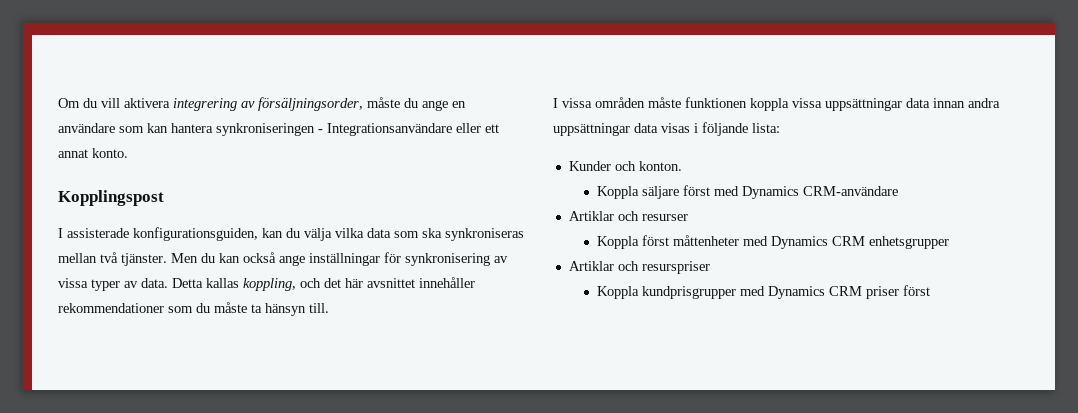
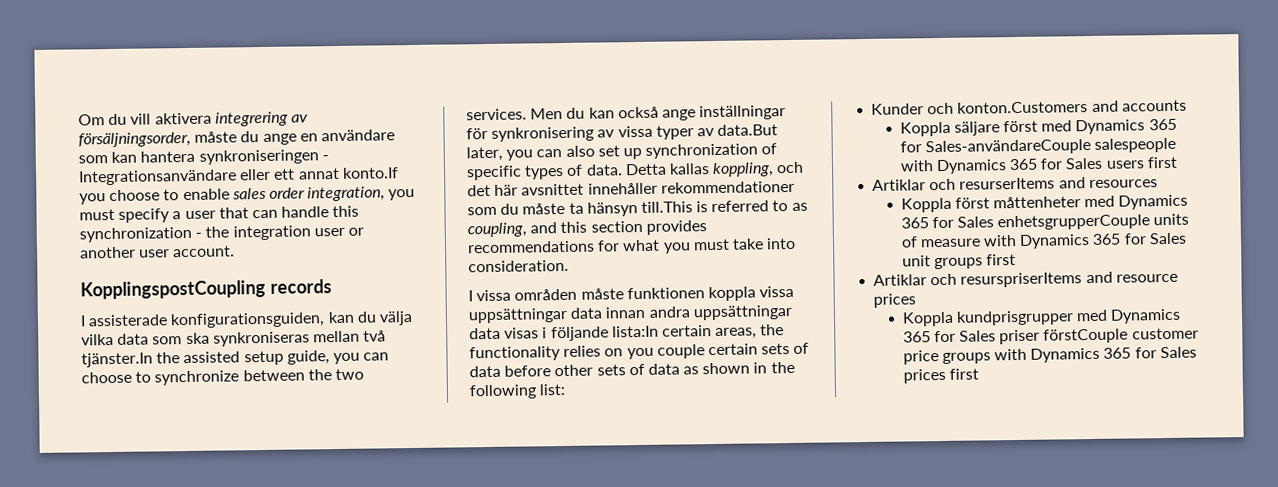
[92,148,128,158] [58,190,164,206] konto. // Kopplingspost -> [341,167,399,179] [79,186,416,205] [79,205,360,223] [79,225,364,243] [80,245,236,259] [80,279,332,300] konto.If you choose to enable sales order integration, you must specify a user that can handle this synchronization - the integration user or another user account. // KopplingspostCoupling records
[121,253,167,266] tjänster. -> [81,350,390,368] [81,368,364,386] [466,108,527,121] tjänster.In the assisted setup guide, you can choose to synchronize between the two services.
(138, 284) none -> [717,124,779,136] [466,143,778,162] [466,164,584,181] data.But later, you can also set up synchronization of specific types of
[309,303,329,313] till. -> [640,200,808,213] [467,220,707,238] [467,237,797,254] [468,259,569,273] till.This is referred to as coupling, and this section provides recommendations for what you must take into consideration.
[752,123,780,133] lista: -> [611,324,785,339] [469,342,810,362] [469,361,795,378] [469,383,567,400] lista:In certain areas, the functionality relies on you couple certain sets of data before other sets of data as shown in the following list:
[638,161,682,171] konton. -> [957,99,1187,114] konton.Customers and accounts
[803,186,899,196] [568,211,688,221] CRM-användare // Artiklar och resurser -> [1148,118,1177,131] [899,137,1177,156] [899,156,1178,175] [872,177,1158,191] 365 for Sales-användareCouple salespeople with Dynamics 365 for Sales users first // Artiklar och resurserItems and resources
[832,236,950,249] [568,261,710,274] [597,285,931,299] CRM enhetsgrupper // Artiklar och resurspriser // Koppla kundprisgrupper med Dynamics CRM priser först -> [900,213,1190,231] [900,232,1187,249] [901,253,1017,270] [873,271,1178,288] [873,293,917,308] [901,308,1182,327] [902,327,1199,345] [902,346,1197,365] [902,368,979,384] 365 for Sales enhetsgrupperCouple units of measure with Dynamics 365 for Sales unit groups first // Artiklar och resurspriserItems and resource prices // Koppla kundprisgrupper med Dynamics 365 for Sales priser förstCouple customer price groups with Dynamics 365 for Sales prices first

